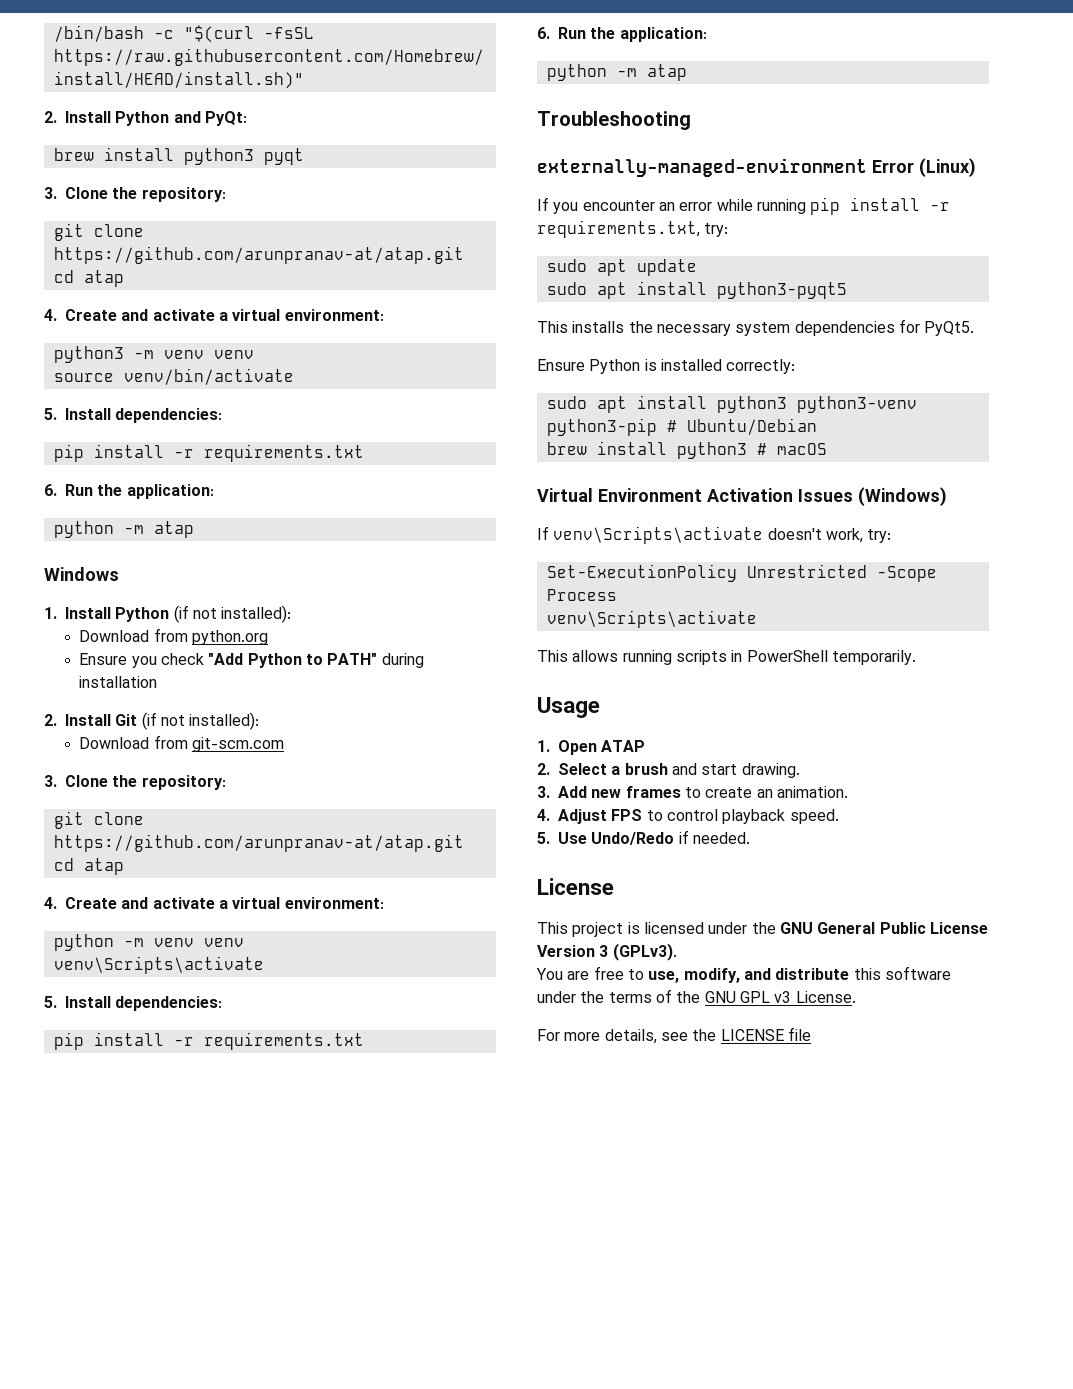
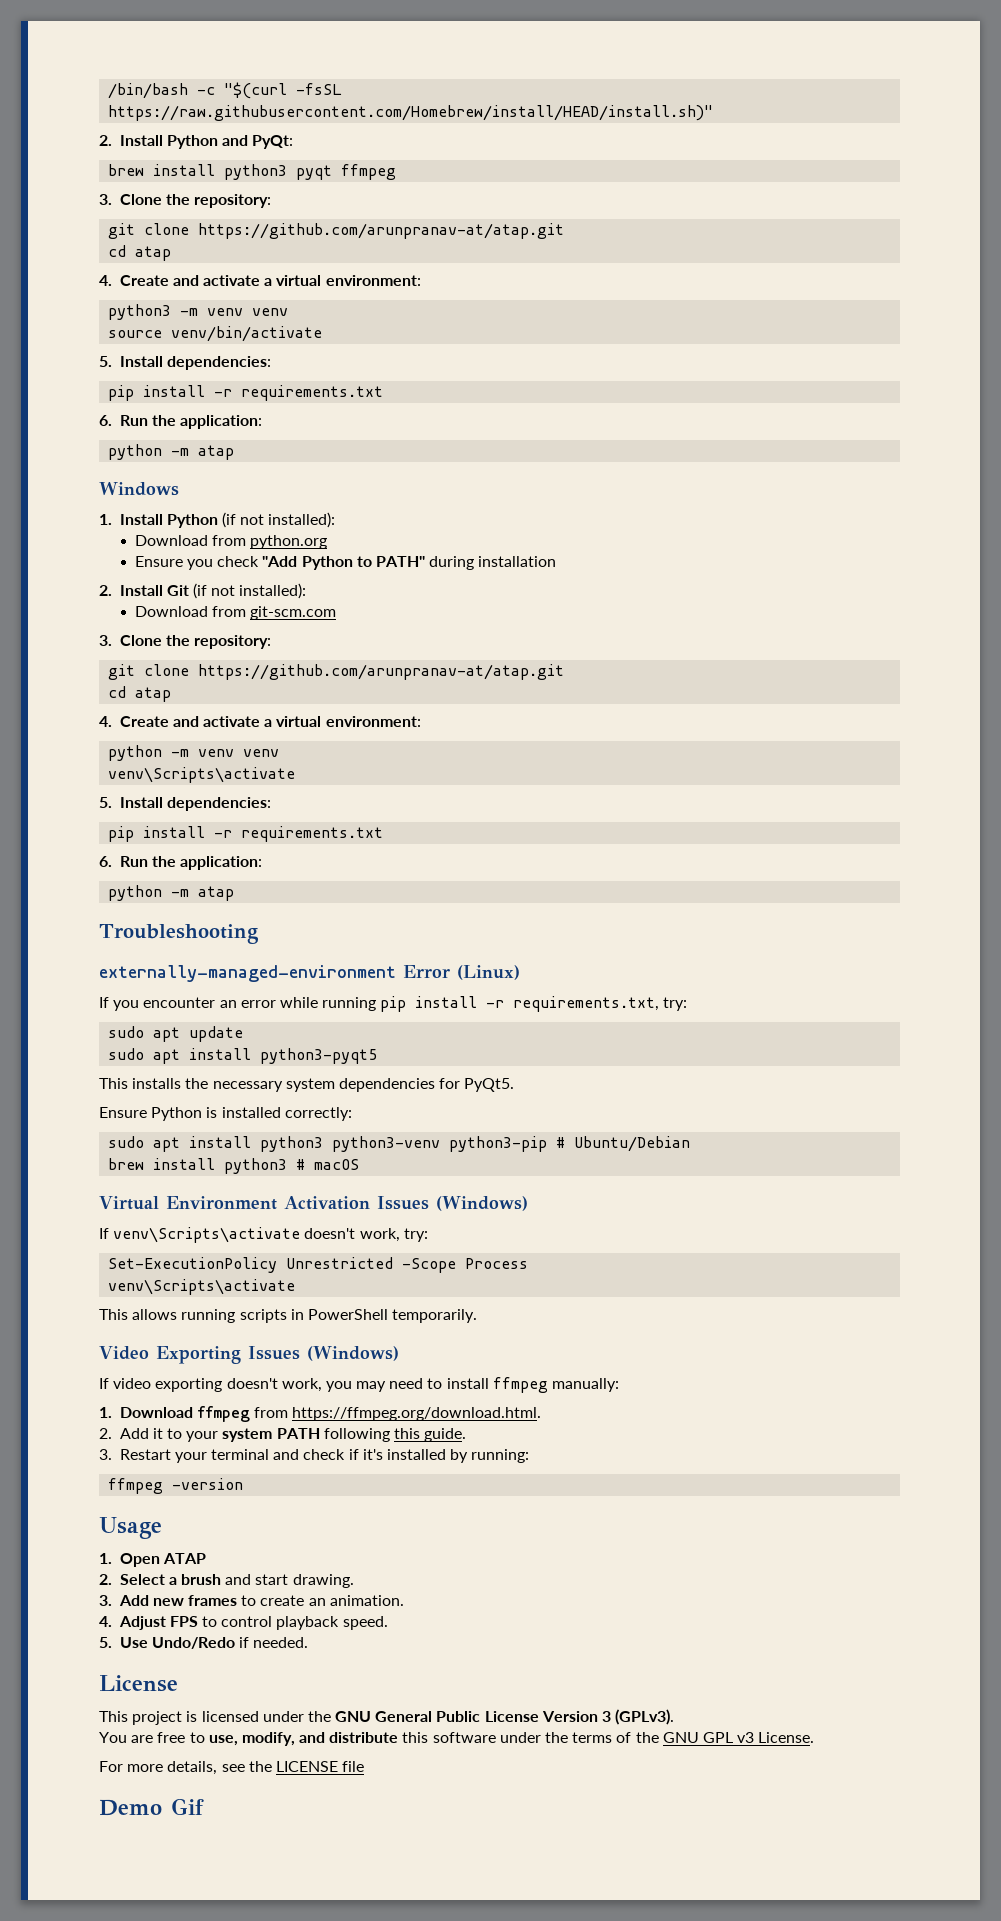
(304, 156) none -> [341,164,397,180] ffmpeg
(916, 657) none -> [99,1346,399,1364] [99,1377,620,1393] [99,1406,542,1422] [99,1428,467,1442] [99,1449,530,1463] [108,1478,244,1494] // Video Exporting Issues (Windows) // If video exporting doesn't work, you may need to install ffmpeg manually: // 1. Download ffmpeg from https://ffmpeg.org/download.html. // 2. Add it to your system PATH following this guide. // 3. Restart your terminal and check if it's installed by running: // ffmpeg -version
(811, 1034) none -> [99,1798,204,1816] // Demo Gif

